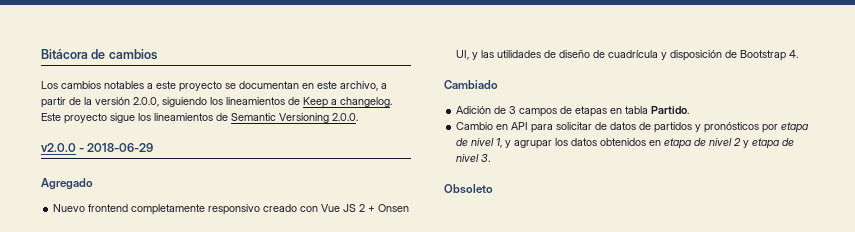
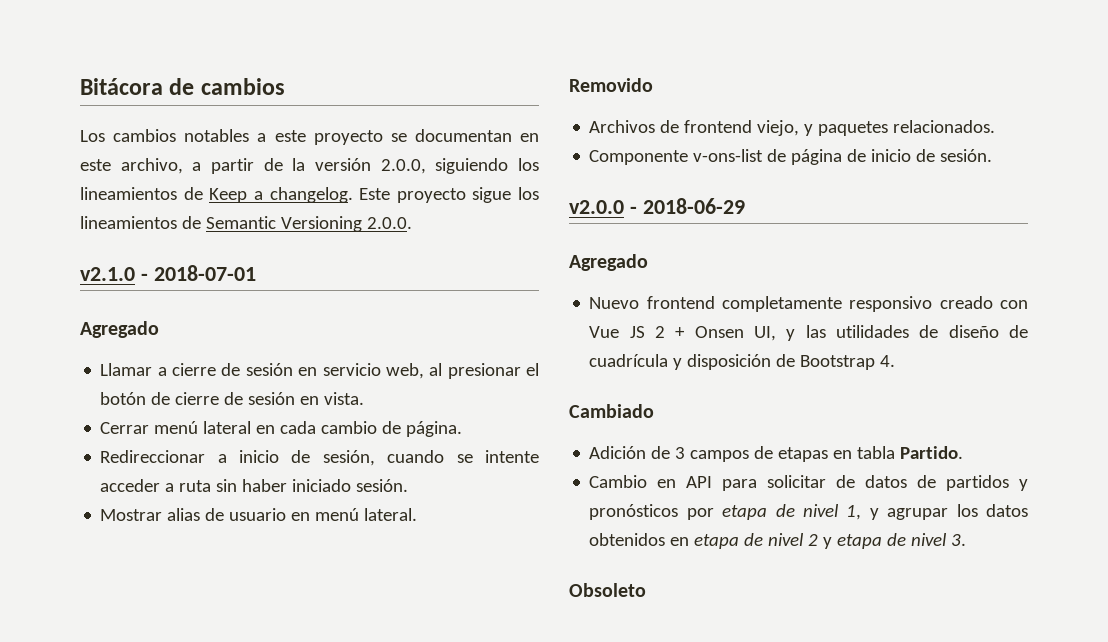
(358, 117) none -> [80,265,256,281] [80,321,159,338] [100,363,539,379] [100,392,365,405] [100,421,463,437] [100,450,539,466] [100,479,409,492] [100,508,418,521] [569,78,653,92] [589,120,996,136] [589,149,993,165] // v2.1.0 - 2018-07-01 // Agregado // Llamar a cierre de sesión en servicio web, al presionar el botón de cierre de sesión en vista. // Cerrar menú lateral en cada cambio de página. // Redireccionar a inicio de sesión, cuando se intente acceder a ruta sin haber iniciado sesión. // Mostrar alias de usuario en menú lateral. // Removido // Archivos de frontend viejo, y paquetes relacionados. // Componente v-ons-list de página de inicio de sesión.

